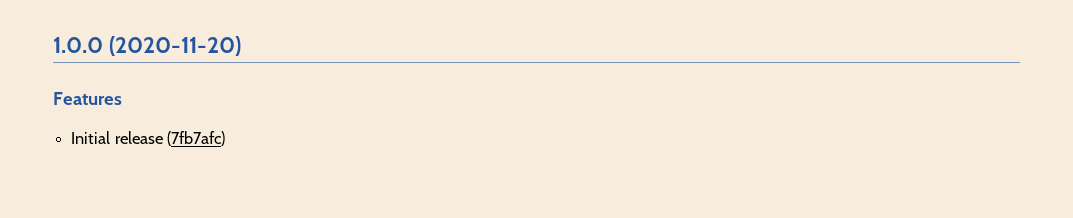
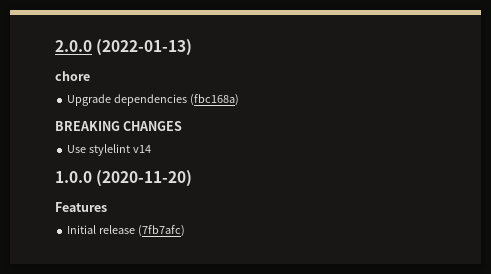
(53, 45) none -> [55,39,193,56] [55,71,90,81] [67,94,240,106] [55,121,183,131] [67,144,152,156] 2.0.0 (2022-01-13) // chore // Upgrade dependencies (fbc168a) // BREAKING CHANGES // Use stylelint v14 //

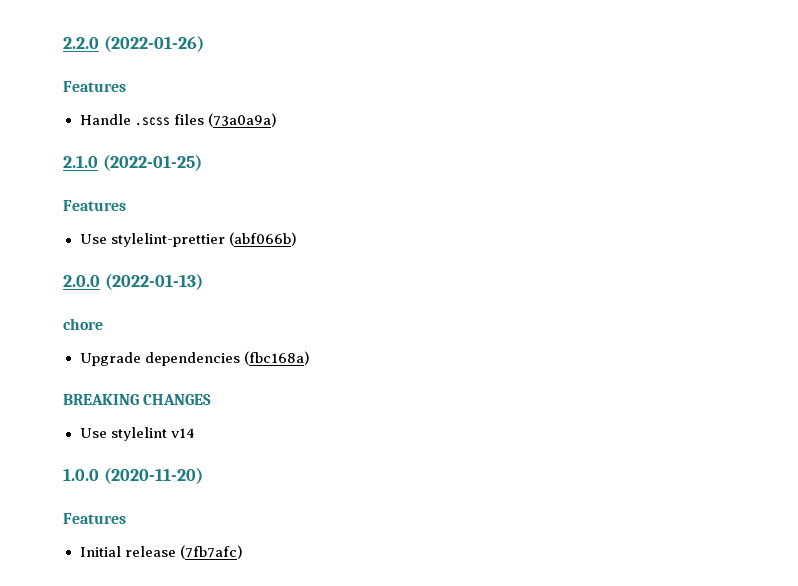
(55, 46) none -> [63,35,204,52] [63,81,126,92] [79,113,277,127] [63,154,202,171] [63,200,126,211] [79,232,297,247] 2.2.0 (2022-01-26) // Features // Handle .scss files (73a0a9a) // 2.1.0 (2022-01-25) // Features // Use stylelint-prettier (abf066b) //

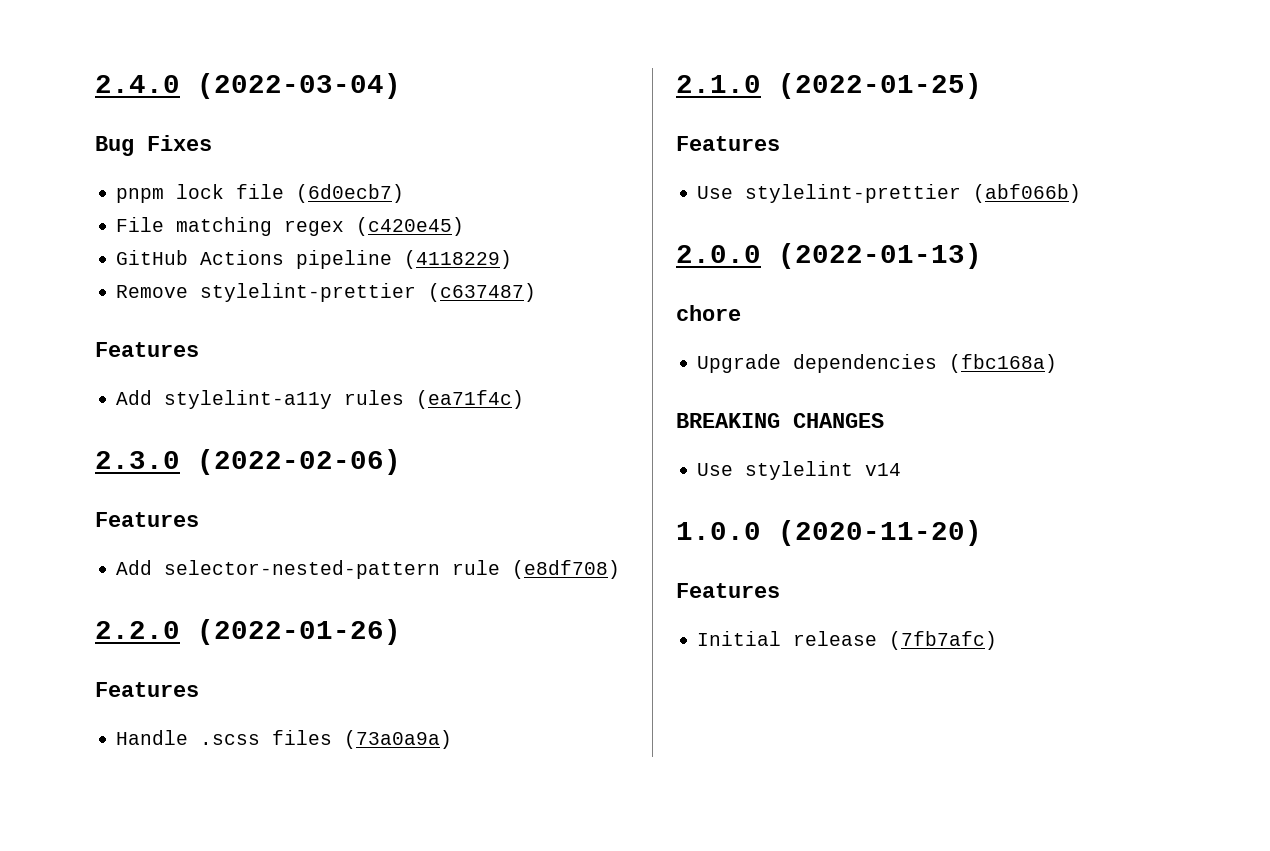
(63, 43) none -> [95,73,401,99] [95,135,212,156] [116,184,405,203] [116,217,465,236] [116,250,513,269] [116,283,537,302] [95,342,199,357] [116,390,525,409] [95,449,401,475] [95,512,199,527] [116,560,621,579] 2.4.0 (2022-03-04) // Bug Fixes // pnpm lock file (6d0ecb7) // File matching regex (c420e45) // GitHub Actions pipeline (4118229) // Remove stylelint-prettier (c637487) // Features // Add stylelint-a11y rules (ea71f4c) // 2.3.0 (2022-02-06) // Features // Add selector-nested-pattern rule (e8df708) //

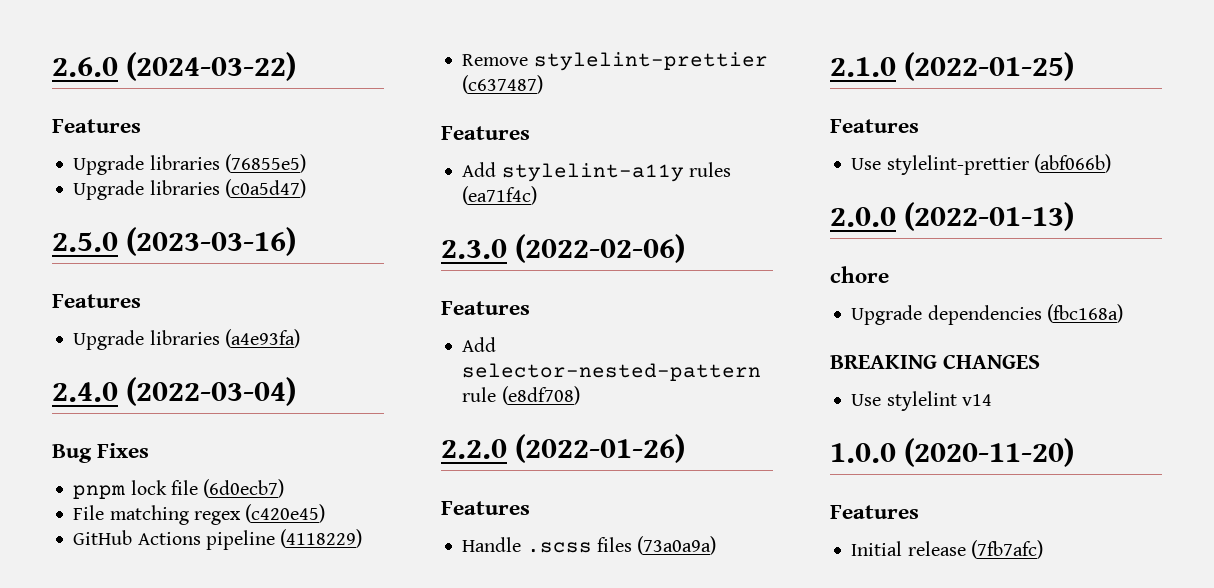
(95, 84) none -> [52,52,297,81] [52,119,141,133] [73,154,306,175] [73,179,306,200] [52,227,297,256] [52,294,141,308] [73,329,300,350] 2.6.0 (2024-03-22) // Features // Upgrade libraries (76855e5) // Upgrade libraries (c0a5d47) // 2.5.0 (2023-03-16) // Features // Upgrade libraries (a4e93fa) //

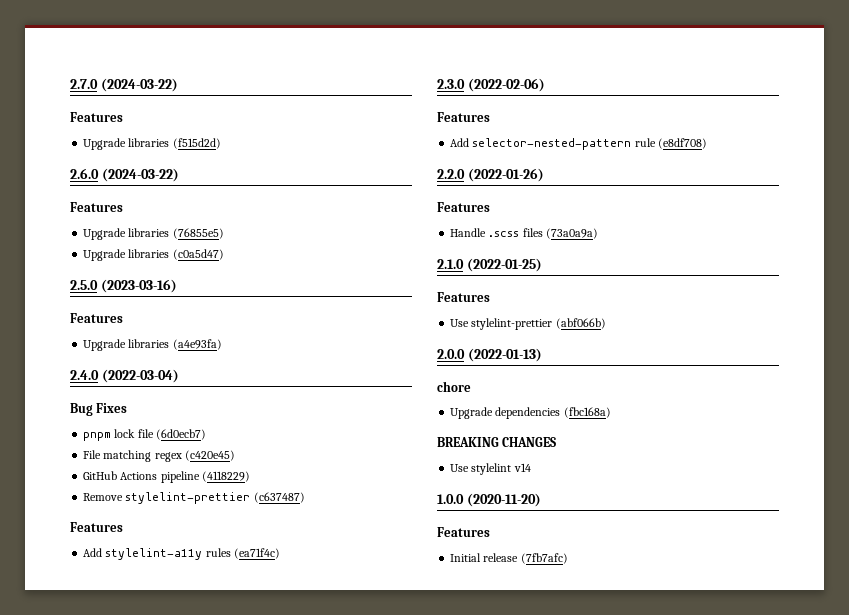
(52, 67) none -> [70,78,178,92] [70,112,123,122] [83,138,221,150] 2.7.0 (2024-03-22) // Features // Upgrade libraries (f515d2d) //

